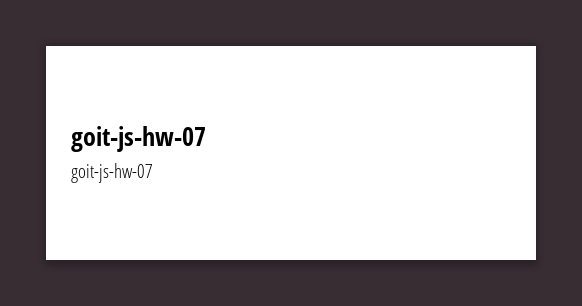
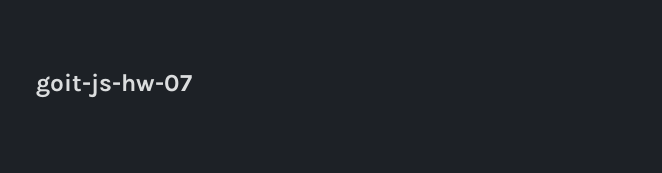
[71,126,206,152] [71,163,153,183] goit-js-hw-07 // goit-js-hw-07 -> [36,73,192,98] goit-js-hw-07

